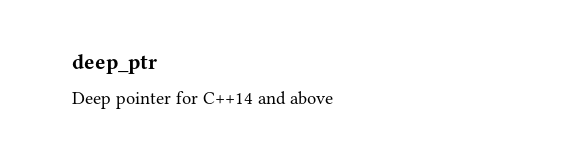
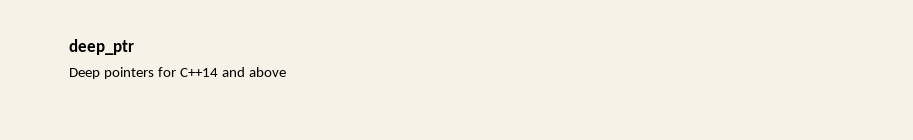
[116,92,171,109] pointer -> [103,67,154,79] pointers

